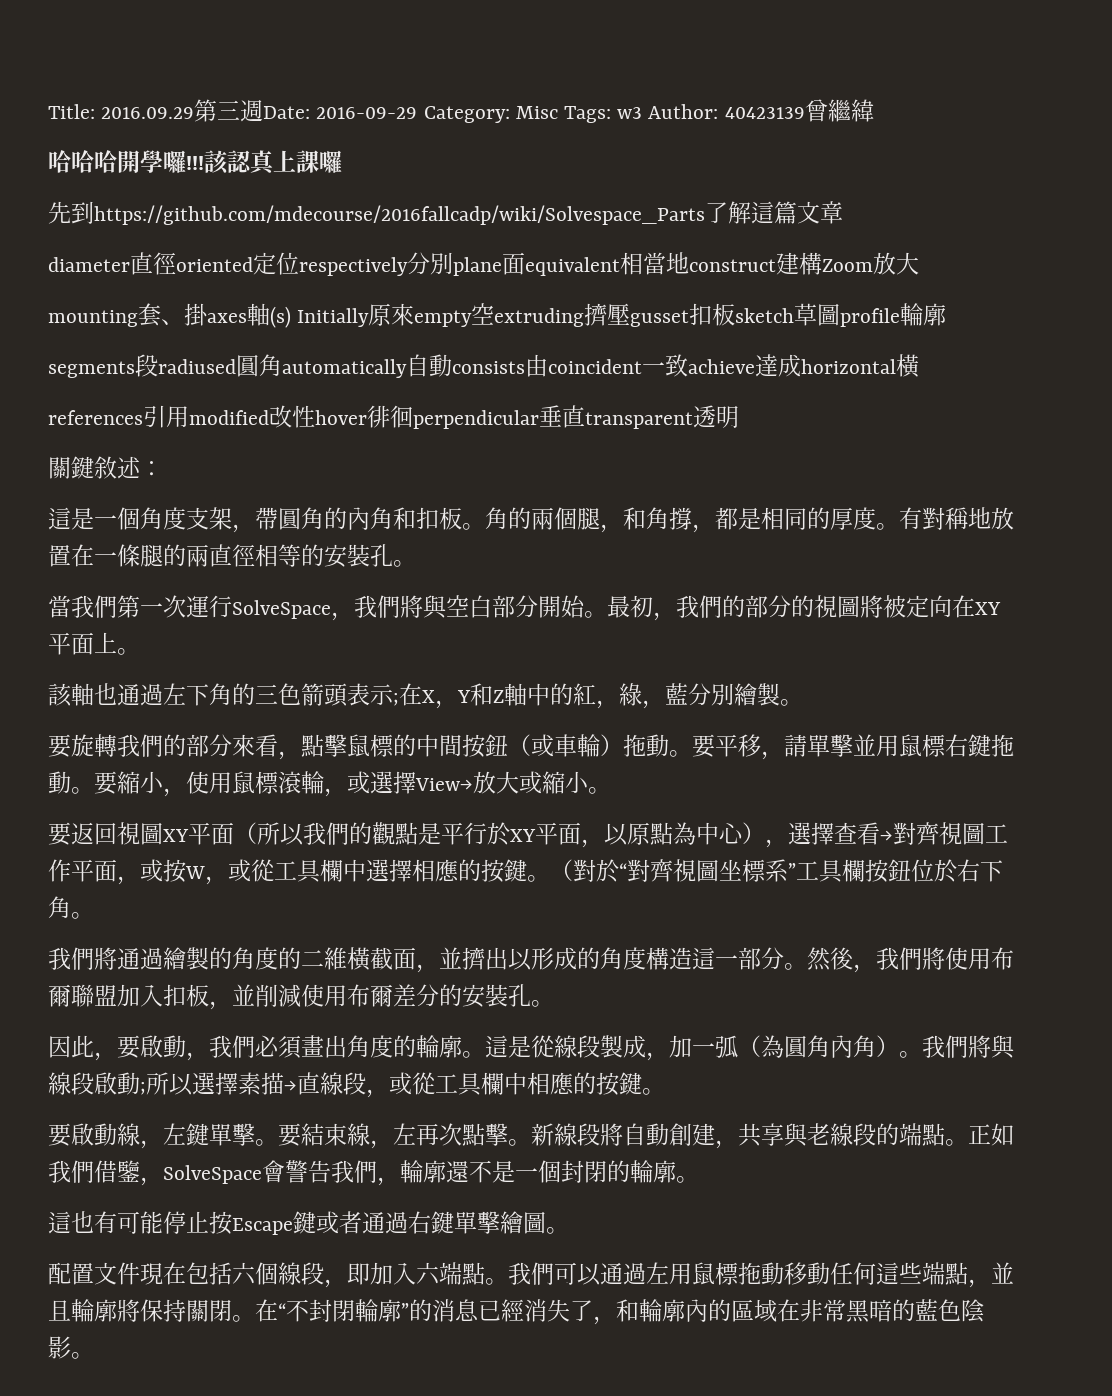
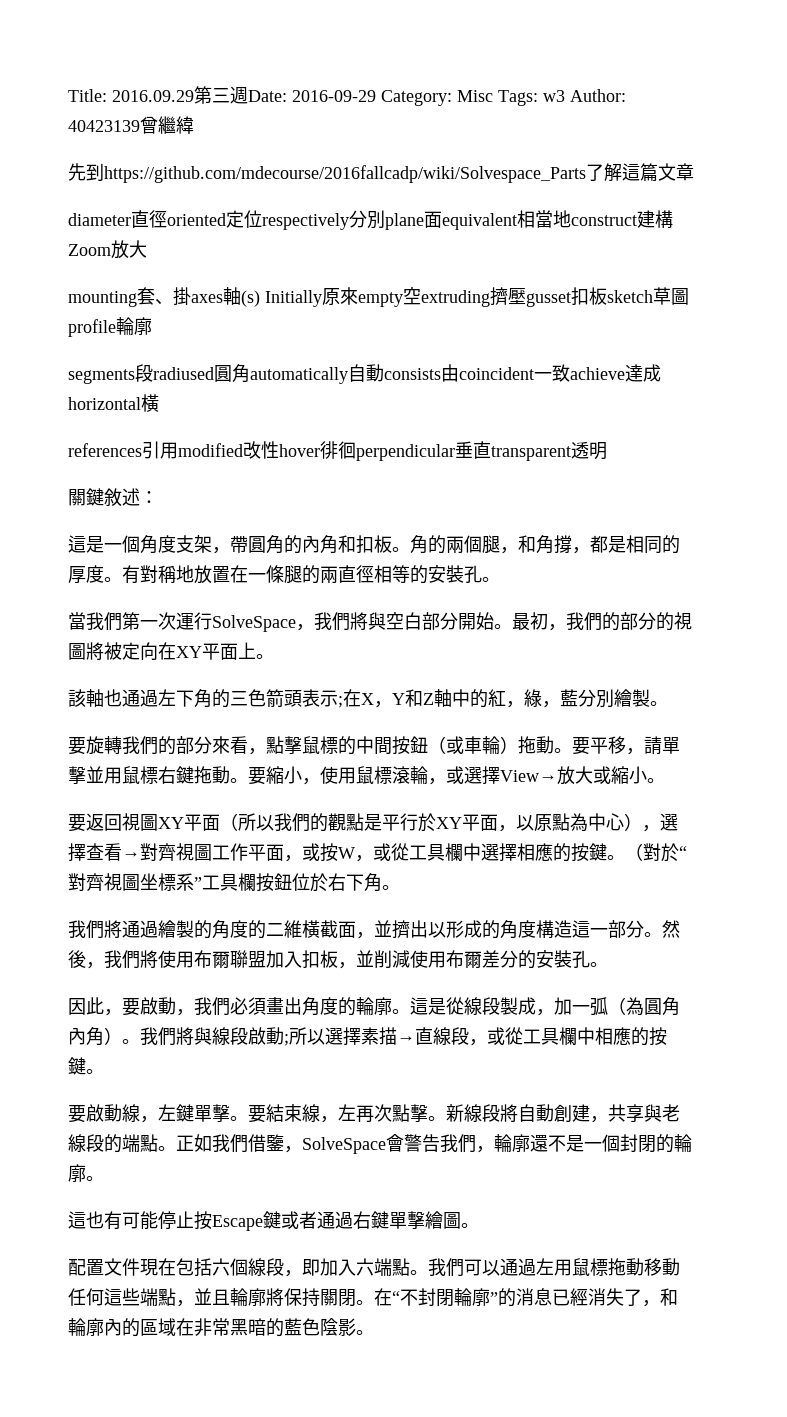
[48,150,342,175] // 哈哈哈開學囉!!!該認真上課囉 -> (194, 125) none

